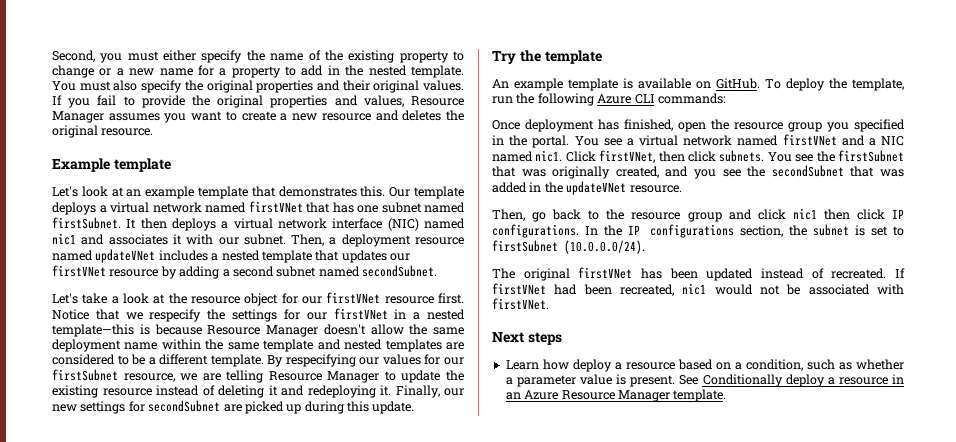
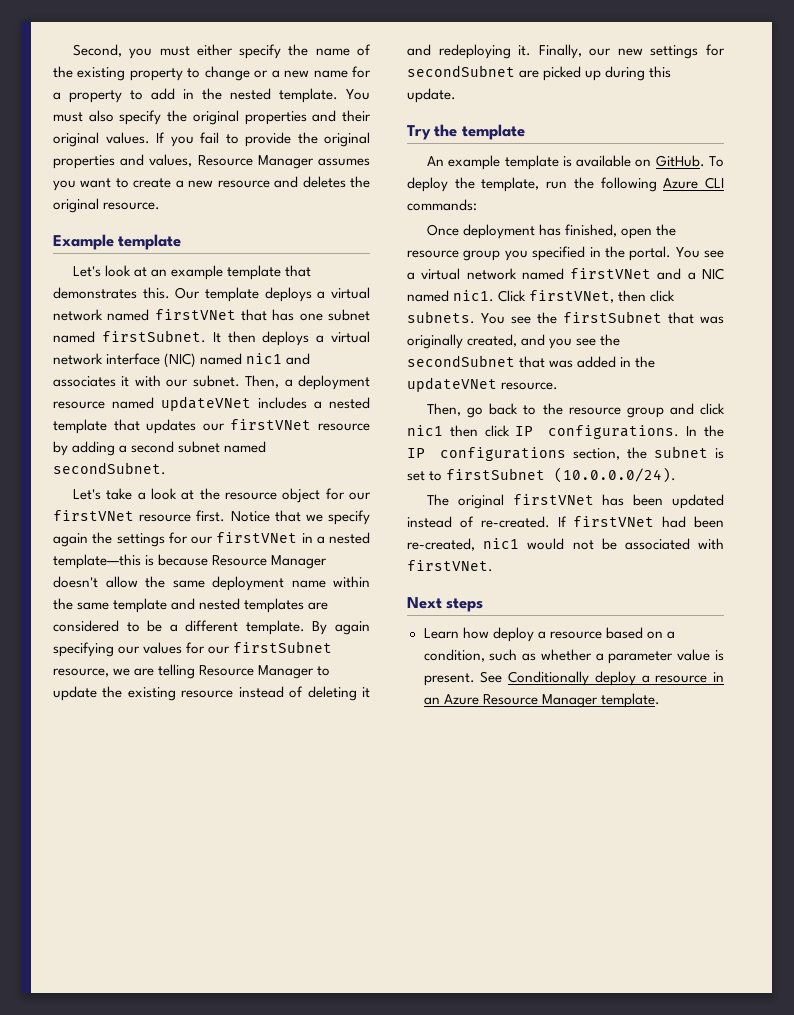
[149,309,202,322] respecify -> [328,510,370,525] [53,533,88,547] specify again
[285,354,356,367] respecifying -> [334,621,370,635] [53,642,114,657] again specifying
[831,268,887,279] recreated. -> [480,516,550,528] re-created.
[620,284,674,296] recreated, -> [407,538,475,551] re-created,

